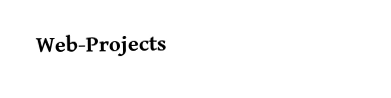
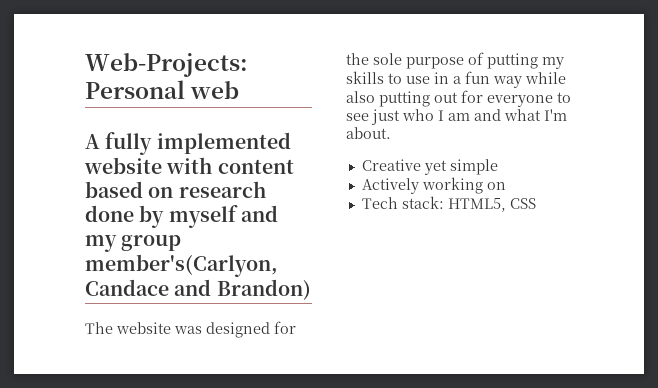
[35,33,167,58] Web-Projects -> [85,53,248,77] [85,80,240,99] [85,132,291,155] [84,157,294,174] [85,181,266,198] [85,205,278,228] [85,234,182,252] [85,254,278,277] [85,279,311,300] [85,321,296,338] [346,52,564,69] [346,71,566,88] [346,90,571,107] [346,109,567,125] [346,127,391,139] [361,159,498,175] [361,177,506,194] [361,196,536,212] Web-Projects: Personal web // A fully implemented website with content based on research done by myself and my group member's(Carlyon, Candace and Brandon) // The website was designed for the sole purpose of putting my skills to use in a fun way while also putting out for everyone to see just who I am and what I'm about. // Creative yet simple // Actively working on // Tech stack: HTML5, CSS

